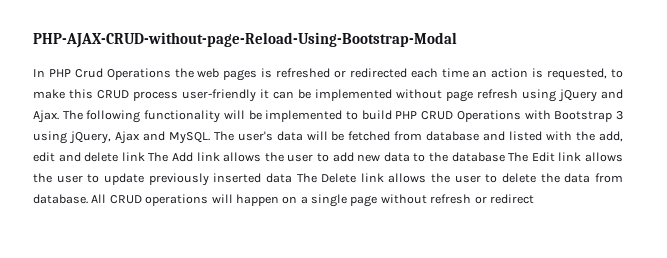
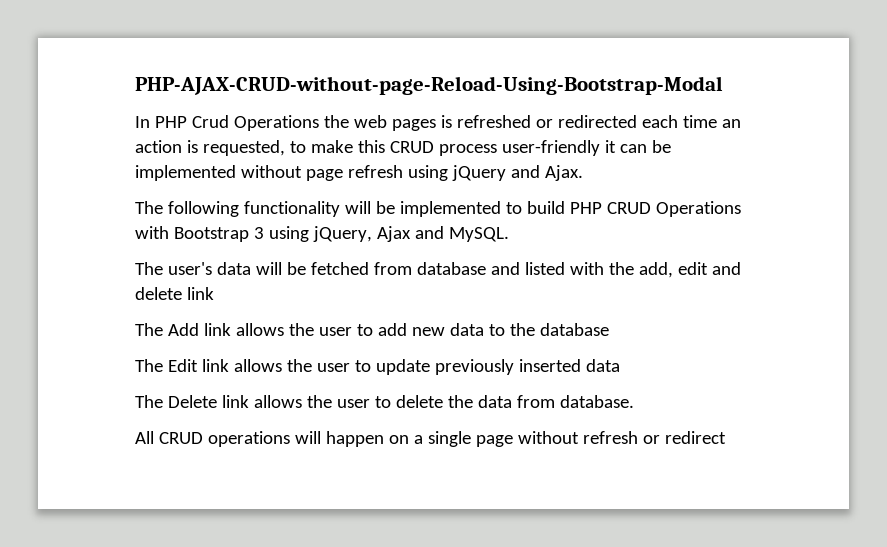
(59, 116) none -> (583, 173) //
(210, 138) none -> (509, 234) //
(145, 156) none -> (214, 293) //
(505, 157) none -> (609, 329) //
(292, 178) none -> (620, 365) //
(88, 199) none -> (634, 401) //

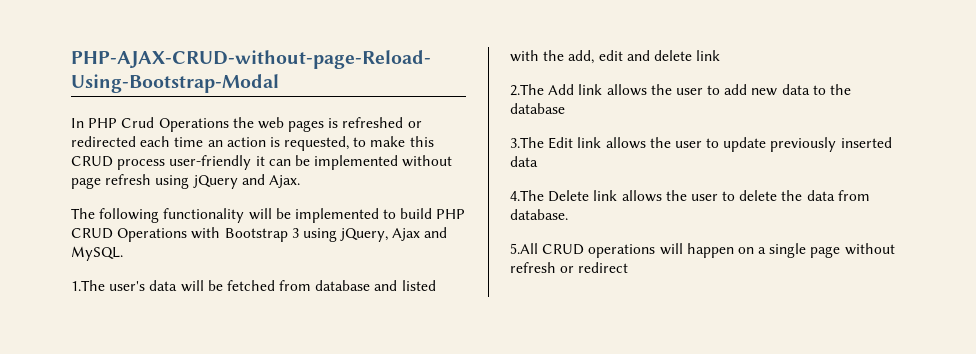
[135,262,163,275] The -> [71,280,105,291] 1.The
[135,323,163,336] The -> [510,84,544,96] 2.The
[135,359,163,372] The -> [510,137,544,148] 3.The
[135,395,163,408] The -> [510,190,544,201] 4.The
[135,431,154,444] All -> [510,243,538,254] 5.All

